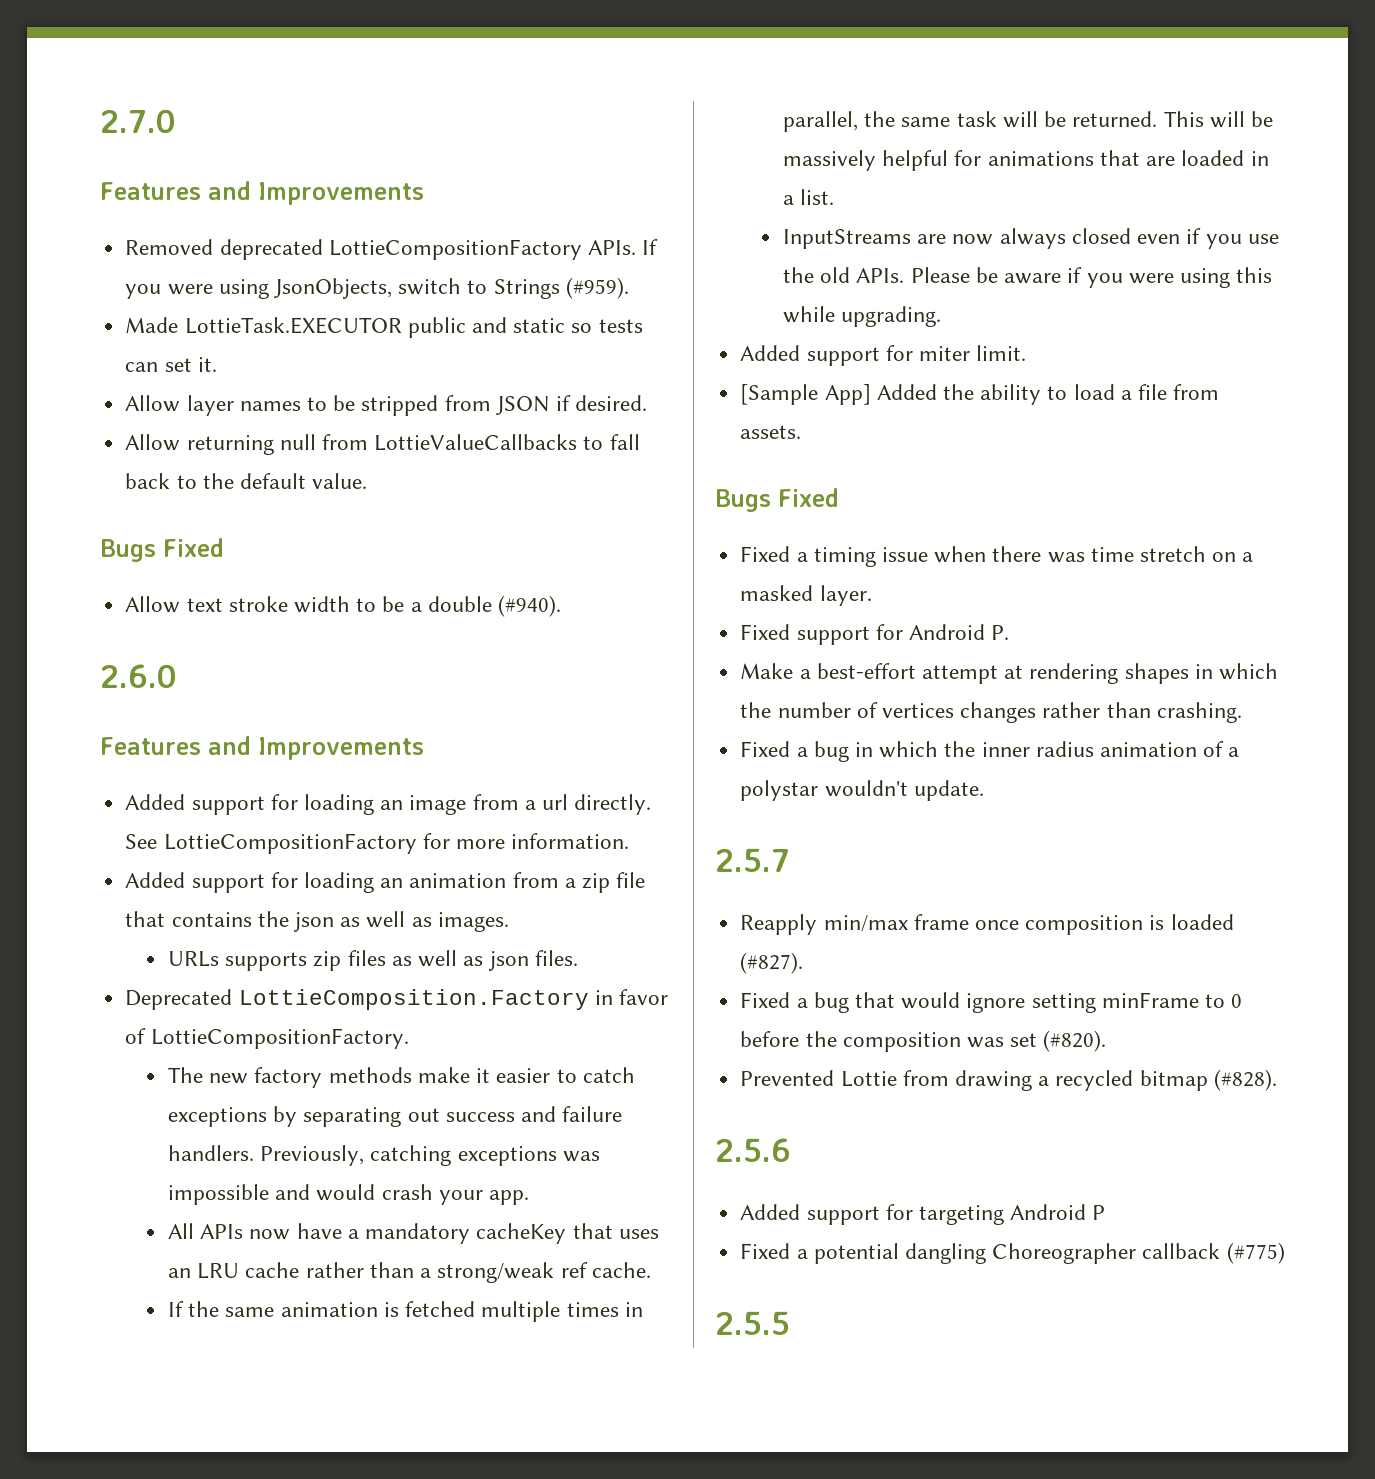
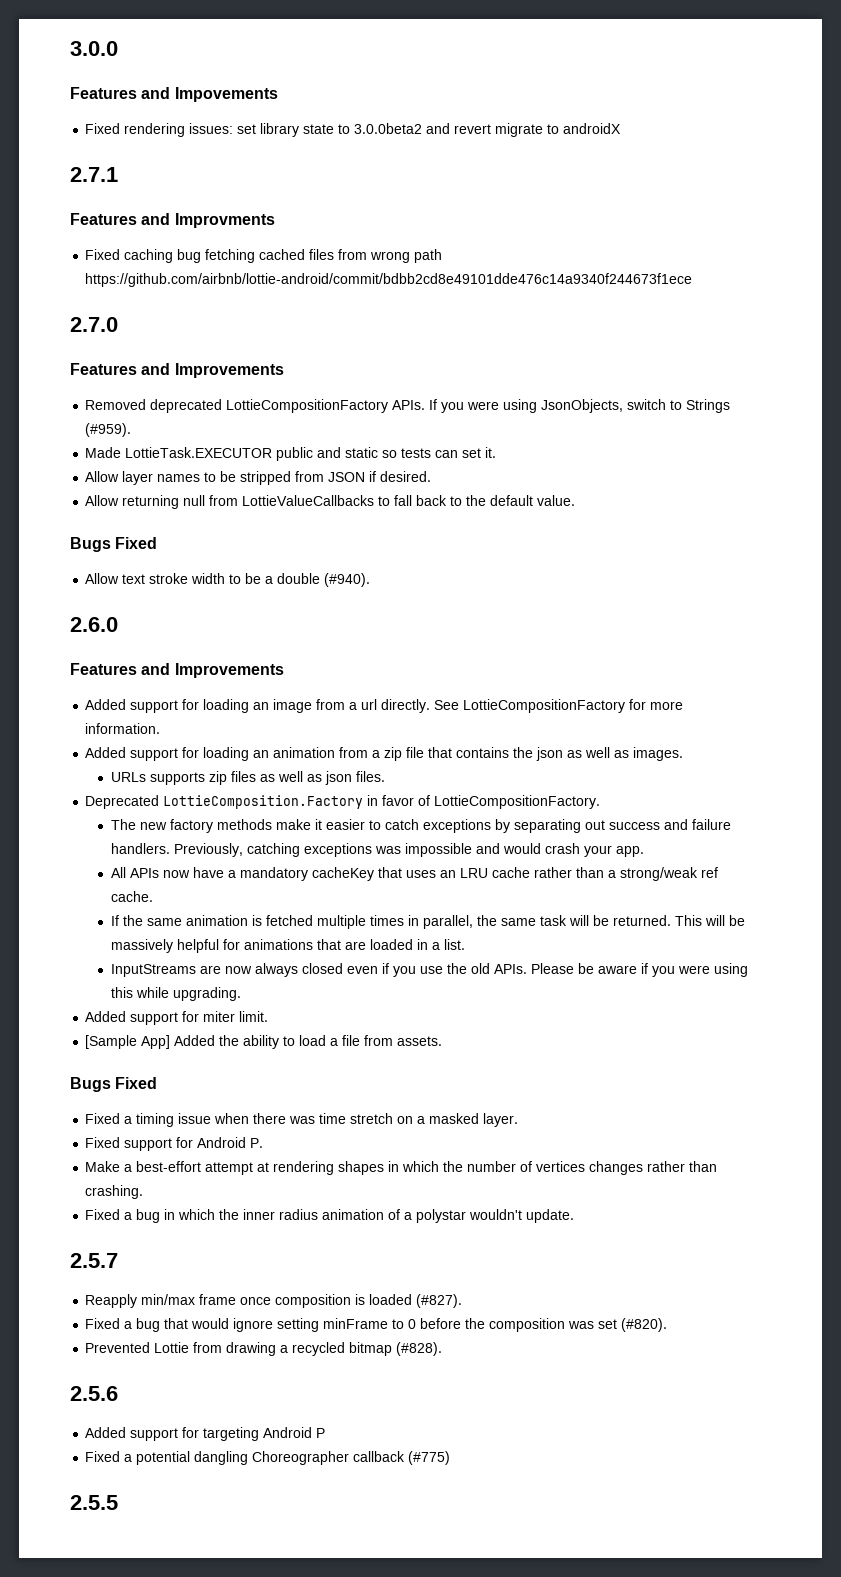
(100, 121) none -> [70,41,118,56] [70,87,278,102] [85,123,622,137] [70,167,118,182] [70,213,275,228] [85,249,443,263] [85,273,693,287] 3.0.0 // Features and Impovements // Fixed rendering issues: set library state to 3.0.0beta2 and revert migrate to androidX // 2.7.1 // Features and Improvments // Fixed caching bug fetching cached files from wrong path https://github.com/airbnb/lottie-android/commit/bdbb2cd8e49101dde476c14a9340f244673f1ece //

